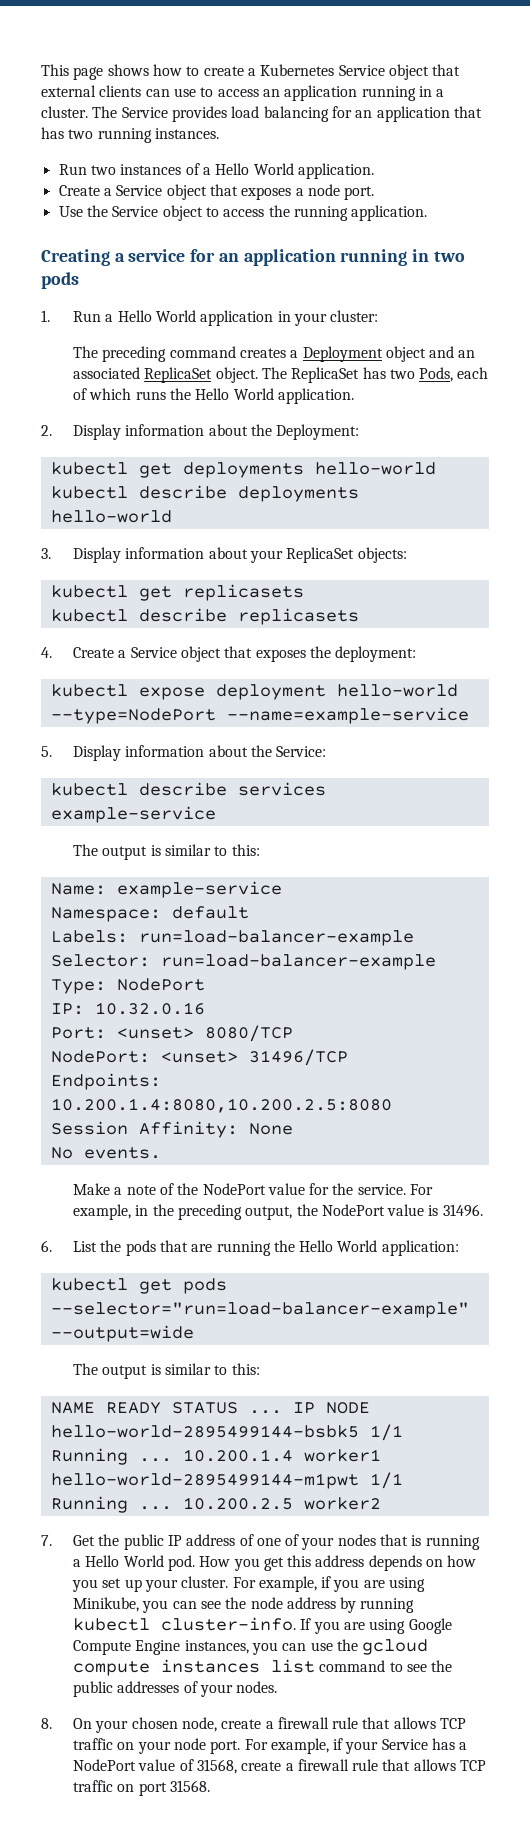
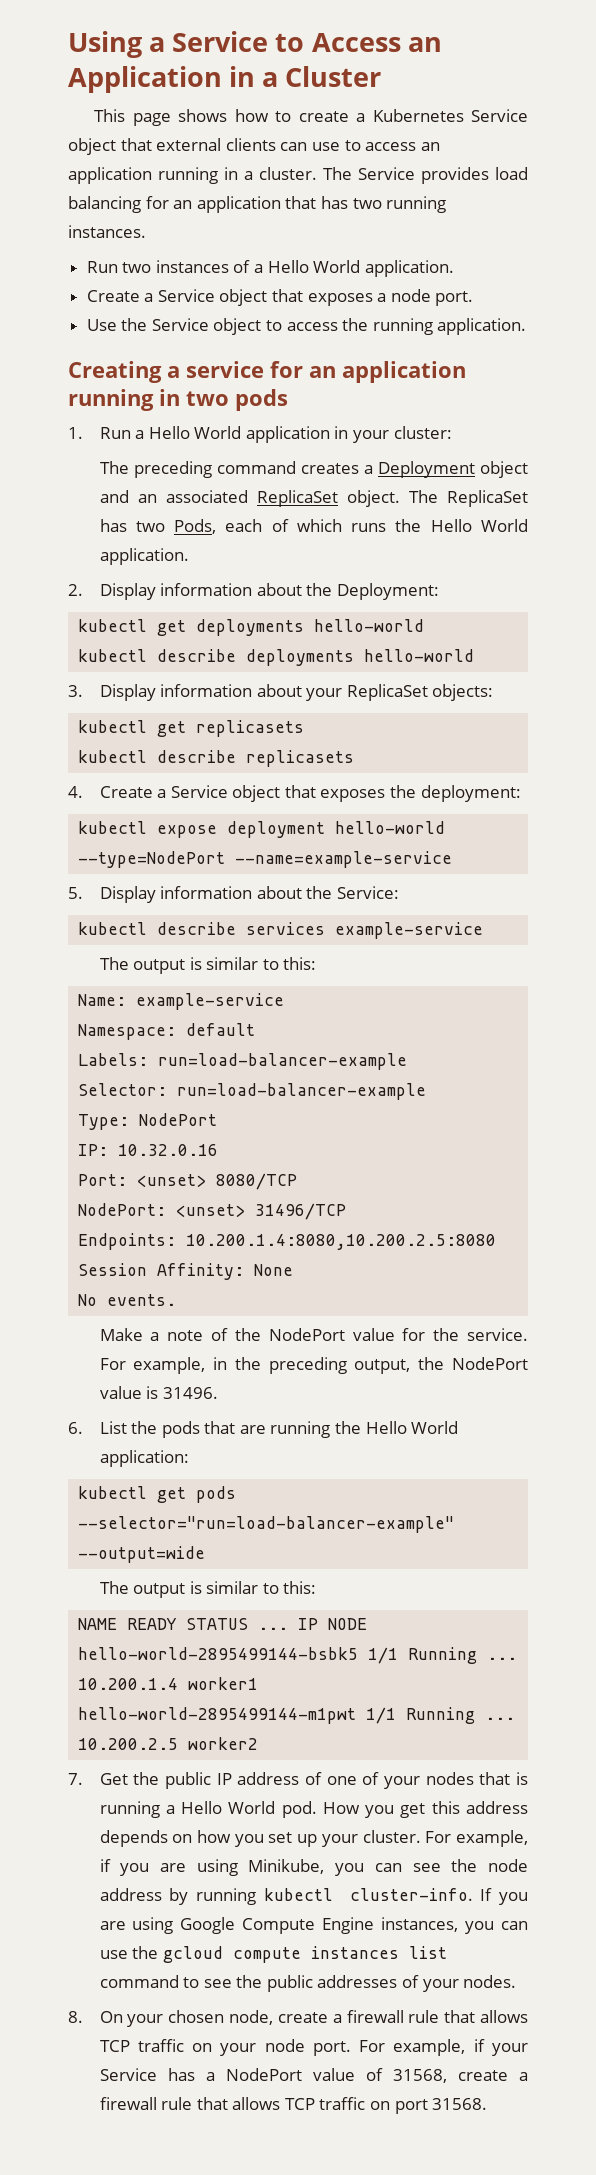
(41, 70) none -> [68,31,442,58] [68,66,382,93] Using a Service to Access an Application in a Cluster //

